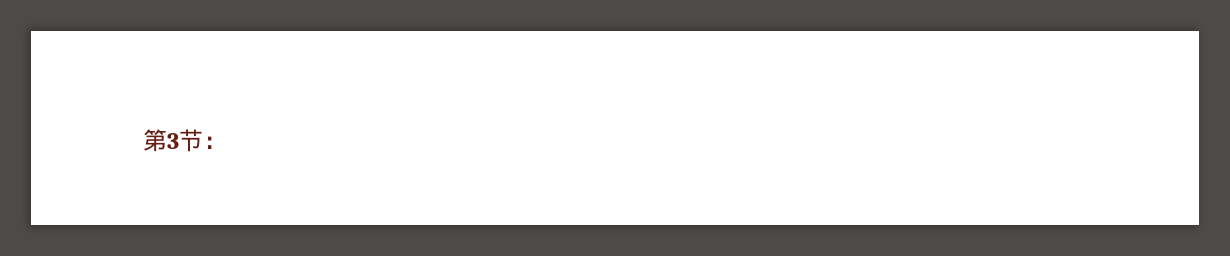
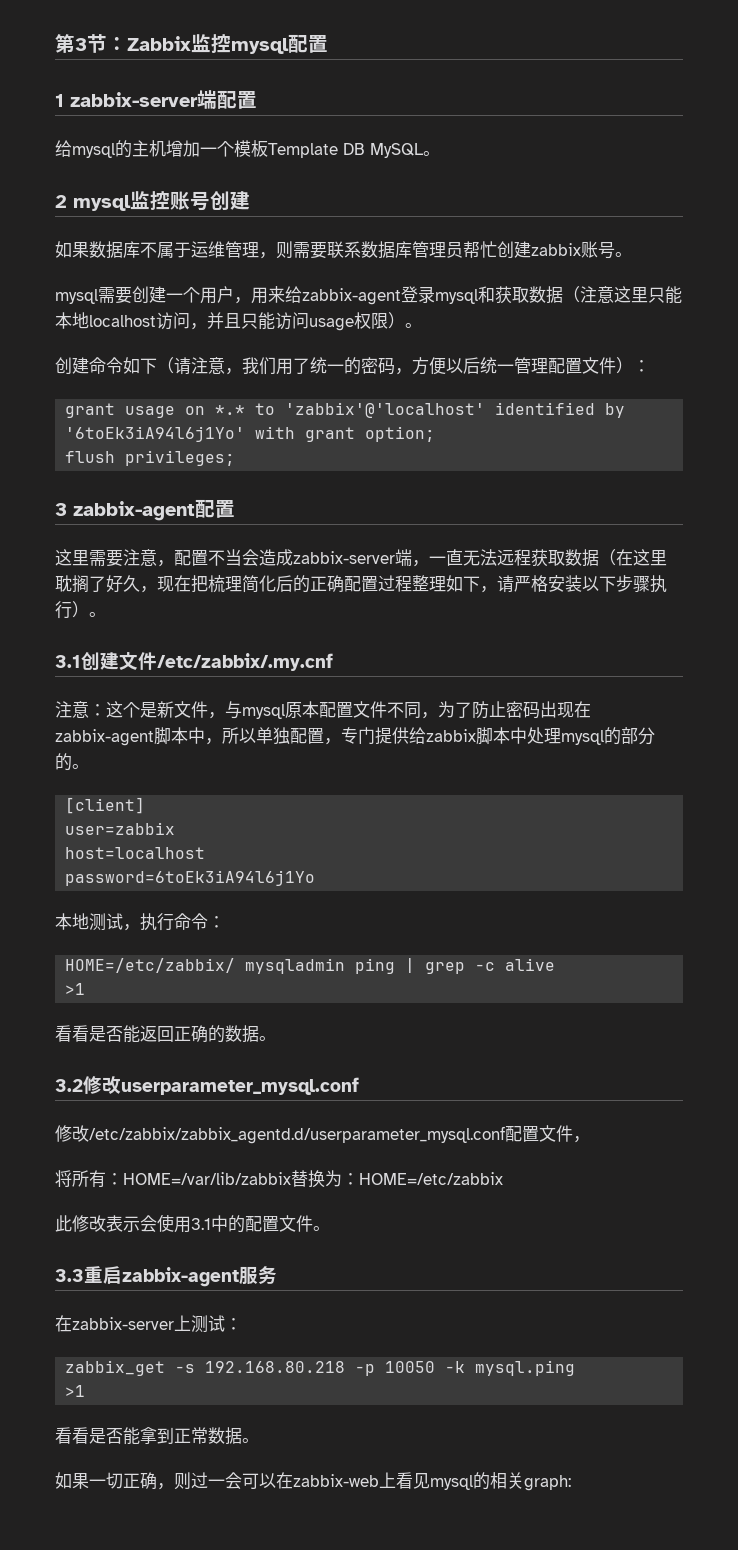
(227, 142) none -> [127,34,328,54] [55,90,257,109] [55,140,440,158] [55,191,250,211] [55,241,632,259] [55,286,682,305] [55,312,422,331] [55,357,650,375] [65,402,626,418] [65,426,436,442] [65,450,236,466] [55,499,235,521] [55,549,667,567] [55,575,667,593] [55,601,106,619] [55,652,333,671] [55,701,591,719] [55,727,655,746] [55,753,89,771] [65,797,146,814] [65,822,176,835] [65,847,206,859] [65,870,316,886] [55,913,225,931] [65,958,556,974] [65,983,86,995] [55,1025,276,1043] [55,1076,359,1095] [55,1125,590,1144] [55,1170,503,1188] [55,1214,330,1233] [55,1266,277,1287] [55,1315,242,1333] [65,1360,576,1376] [65,1385,86,1397] [55,1427,259,1445] [55,1472,571,1491] Zabbix监控mysql配置 // 1 zabbix-server端配置 // 给mysql的主机增加一个模板Template DB MySQL。 // 2 mysql监控账号创建 // 如果数据库不属于运维管理，则需要联系数据库管理员帮忙创建zabbix账号。 // mysql需要创建一个用户，用来给zabbix-agent登录mysql和获取数据（注意这里只能本地localhost访问，并且只能访问usage权限）。 // 创建命令如下（请注意，我们用了统一的密码，方便以后统一管理配置文件）： // grant usage on *.* to 'zabbix'@'localhost' identified by '6toEk3iA94l6j1Yo' with grant option; // flush privileges; // 3 zabbix-agent配置 // 这里需要注意，配置不当会造成zabbix-server端，一直无法远程获取数据（在这里耽搁了好久，现在把梳理简化后的正确配置过程整理如下，请严格安装以下步骤执行）。 // 3.1创建文件/etc/zabbix/.my.cnf // 注意：这个是新文件，与mysql原本配置文件不同，为了防止密码出现在zabbix-agent脚本中，所以单独配置，专门提供给zabbix脚本中处理mysql的部分的。 // [client] // user=zabbix // host=localhost // password=6toEk3iA94l6j1Yo // 本地测试，执行命令： // HOME=/etc/zabbix/ mysqladmin ping | grep -c alive // >1 // 看看是否能返回正确的数据。 // 3.2修改userparameter_mysql.conf // 修改/etc/zabbix/zabbix_agentd.d/userparameter_mysql.conf配置文件， // 将所有：HOME=/var/lib/zabbix替换为：HOME=/etc/zabbix // 此修改表示会使用3.1中的配置文件。 // 3.3重启zabbix-agent服务 // 在zabbix-server上测试： // zabbix_get -s 192.168.80.218 -p 10050 -k mysql.ping // >1 // 看看是否能拿到正常数据。 // 如果一切正确，则过一会可以在zabbix-web上看见mysql的相关graph:

